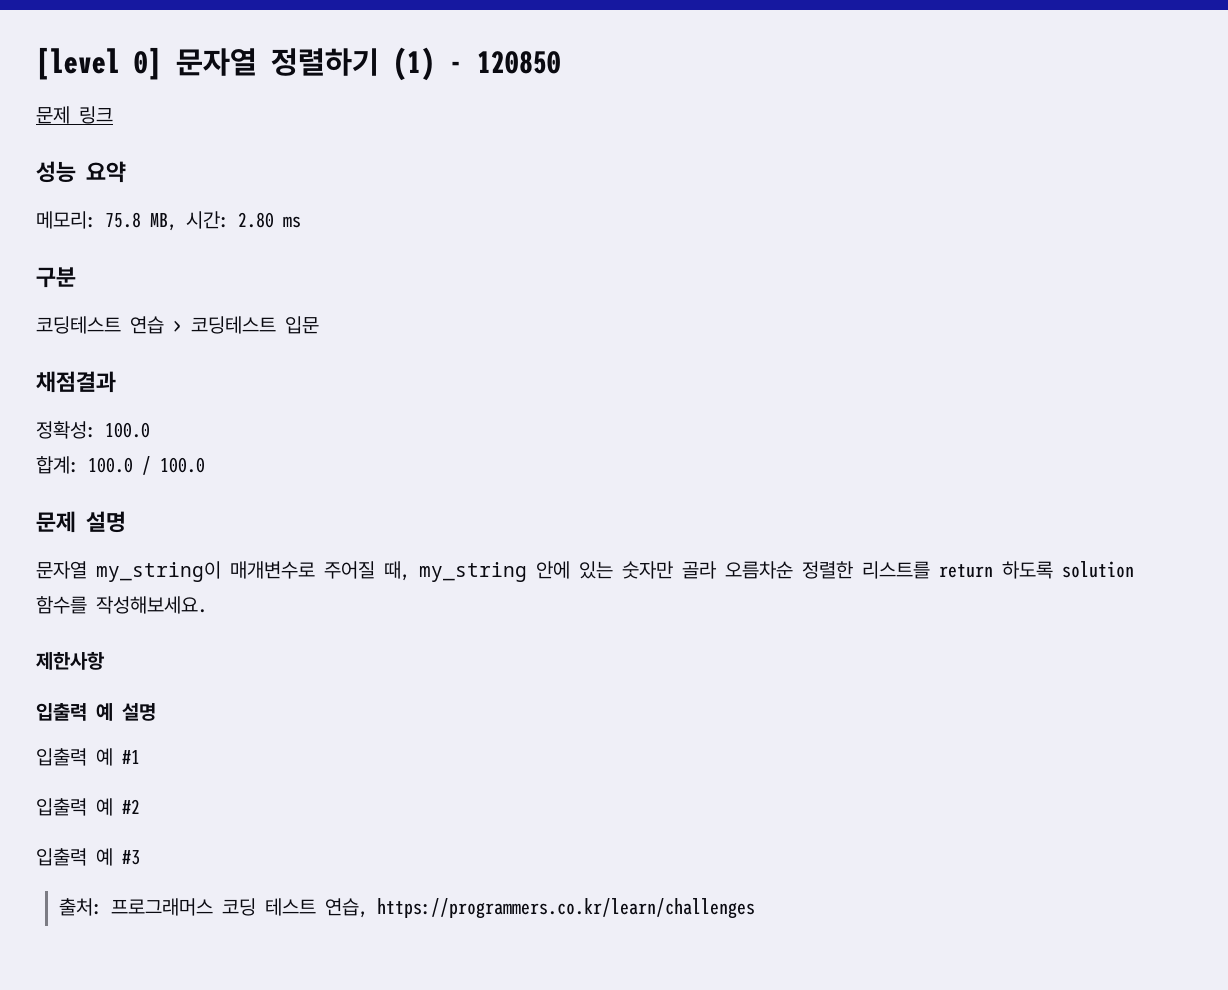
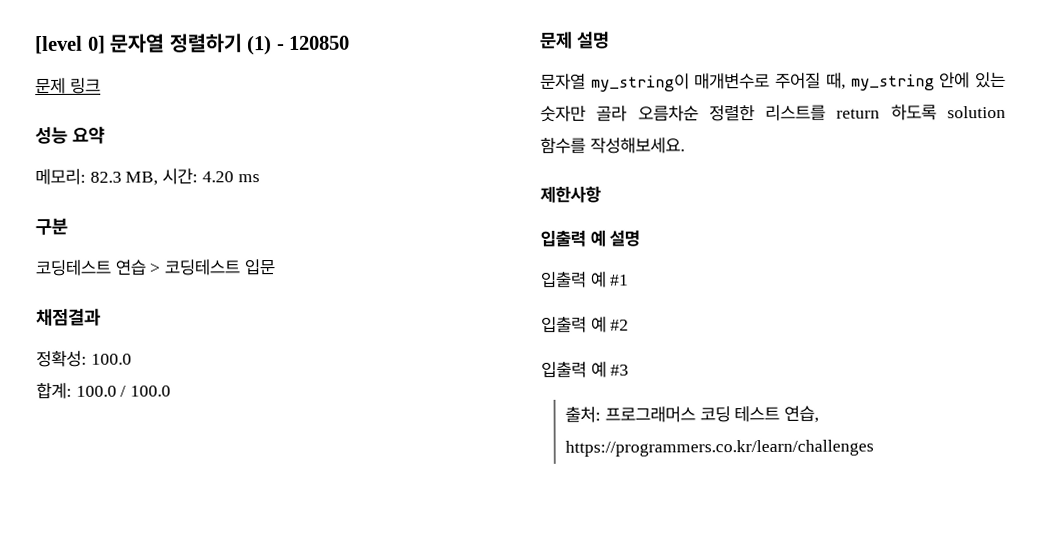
[105,212,141,228] 75.8 -> [89,171,122,183] 82.3
[238,212,274,228] 2.80 -> [201,171,234,183] 4.20

